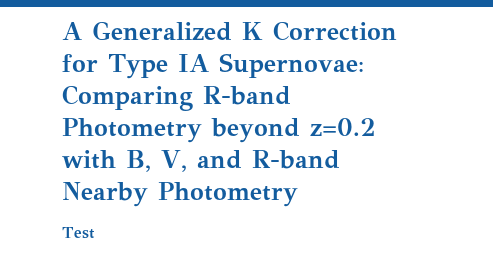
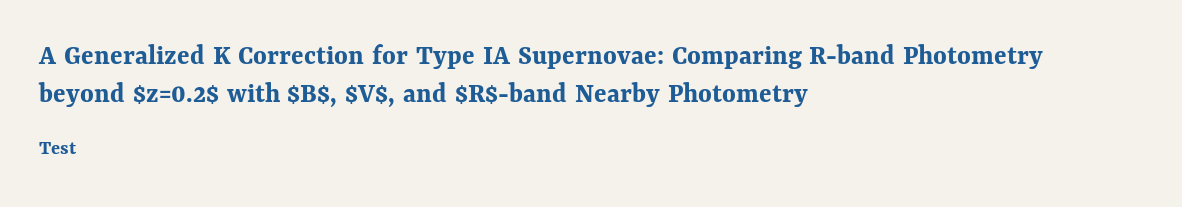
[310,118,376,136] [62,150,340,172] z=0.2 with B, V, and R-band -> [132,82,567,108] $z=0.2$ with $B$, $V$, and $R$-band

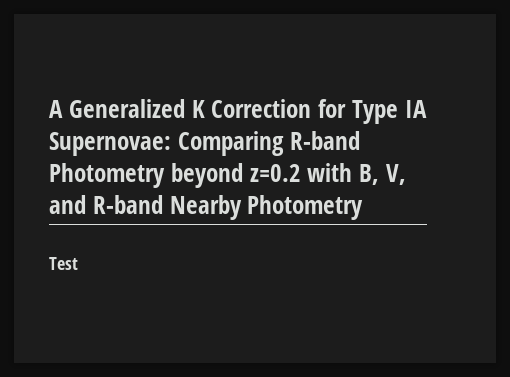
[132,82,567,108] $z=0.2$ with $B$, $V$, and $R$-band -> [249,163,406,185] [49,195,163,214] z=0.2 with B, V, and R-band

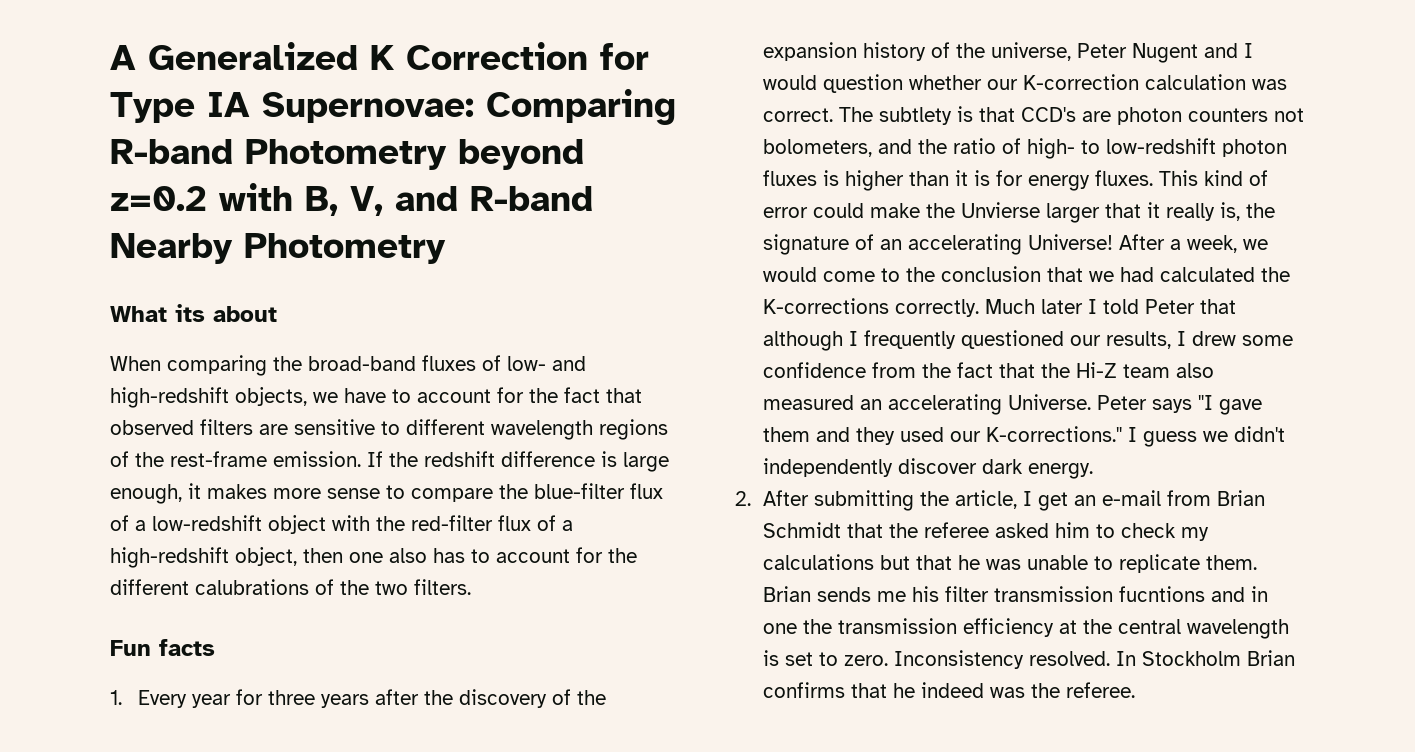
[49,257,78,270] Test -> [110,304,277,322] [110,355,586,376] [110,387,642,408] [110,419,668,440] [110,451,669,472] [110,483,663,504] [110,515,573,534] [110,547,637,568] [110,579,471,595] [110,639,215,656] [110,689,607,708] [763,42,1254,63] [763,74,1288,93] [763,106,1305,125] [763,138,1288,159] [763,170,1269,191] [763,202,1276,223] [763,234,1269,255] [763,266,1291,282] [763,298,1237,317] [763,330,1294,351] [763,362,1215,378] [763,394,1263,415] [763,426,1286,447] [763,458,1094,479] [735,490,1266,511] [763,522,1210,541] [763,554,1258,573] [763,586,1269,602] [763,618,1290,639] [763,650,1296,669] [763,682,1136,698] What its about // When comparing the broad-band fluxes of low- and high-redshift objects, we have to account for the fact that observed filters are sensitive to different wavelength regions of the rest-frame emission. If the redshift difference is large enough, it makes more sense to compare the blue-filter flux of a low-redshift object with the red-filter flux of a high-redshift object, then one also has to account for the different calubrations of the two filters. // Fun facts // 1. Every year for three years after the discovery of the expansion history of the universe, Peter Nugent and I would question whether our K-correction calculation was correct. The subtlety is that CCD's are photon counters not bolometers, and the ratio of high- to low-redshift photon fluxes is higher than it is for energy fluxes. This kind of error could make the Unvierse larger that it really is, the signature of an accelerating Universe! After a week, we would come to the conclusion that we had calculated the K-corrections correctly. Much later I told Peter that although I frequently questioned our results, I drew some confidence from the fact that the Hi-Z team also measured an accelerating Universe. Peter says "I gave them and they used our K-corrections." I guess we didn't independently discover dark energy. // 2. After submitting the article, I get an e-mail from Brian Schmidt that the referee asked him to check my calculations but that he was unable to replicate them. Brian sends me his filter transmission fucntions and in one the transmission efficiency at the central wavelength is set to zero. Inconsistency resolved. In Stockholm Brian confirms that he indeed was the referee.

